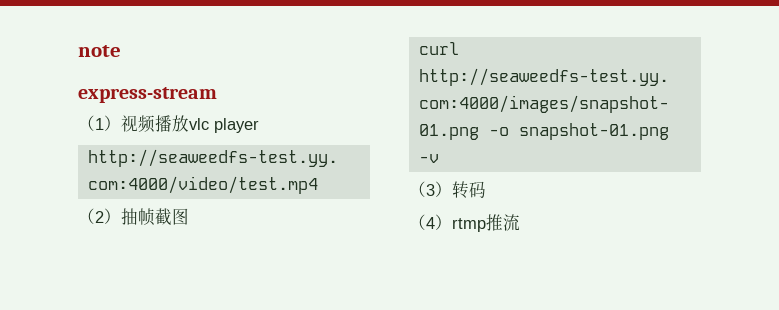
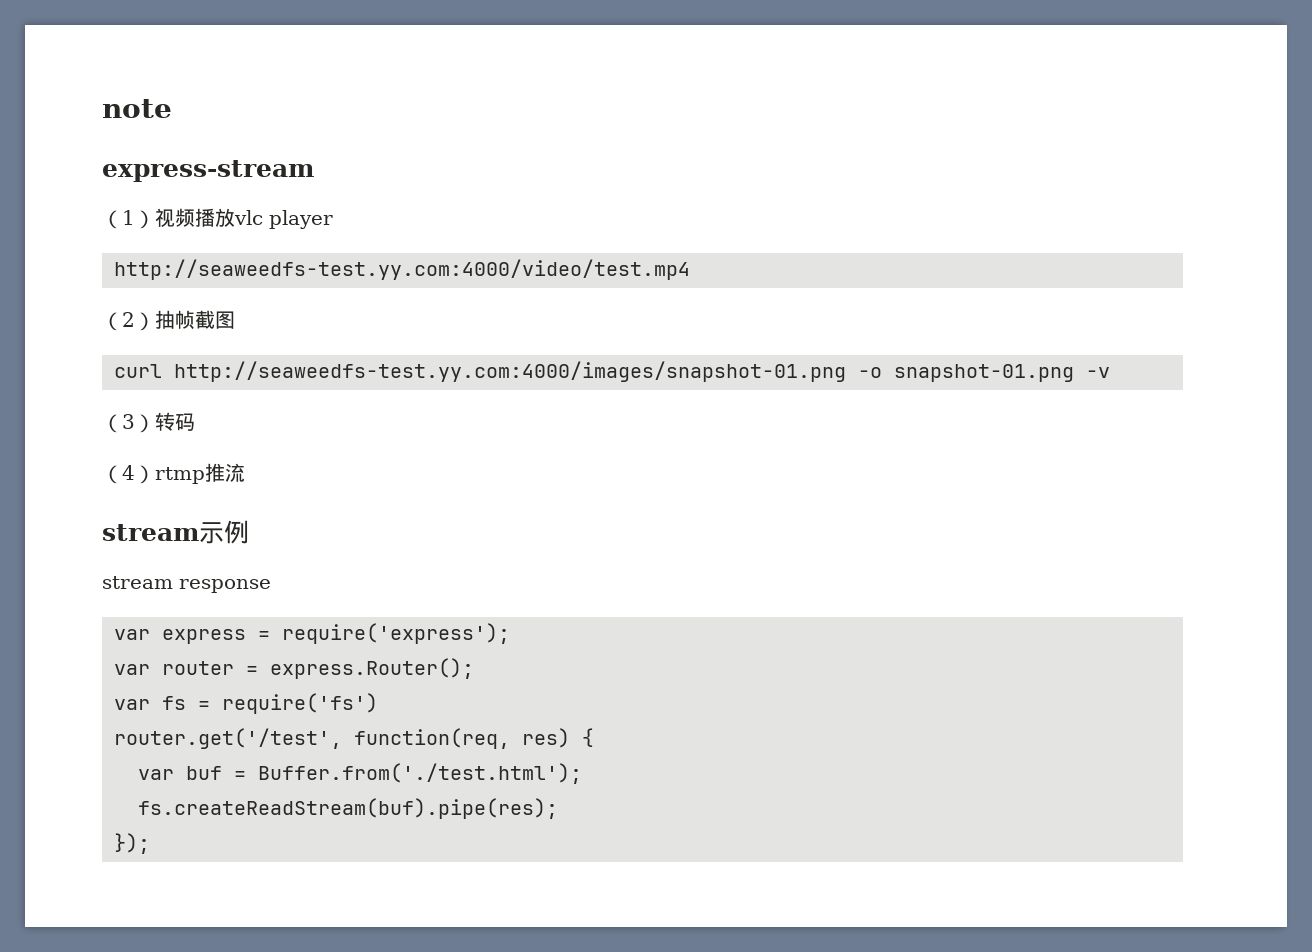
(520, 222) none -> [102,520,249,544] [102,576,271,593] [114,623,510,644] [114,658,474,679] [114,693,378,714] [114,728,594,749] [138,763,582,784] [138,798,558,819] [114,833,150,854] // stream示例 // stream response // var express = require('express'); // var router = express.Router(); // var fs = require('fs') // router.get('/test', function(req, res) { // var buf = Buffer.from('./test.html'); // fs.createReadStream(buf).pipe(res); // });

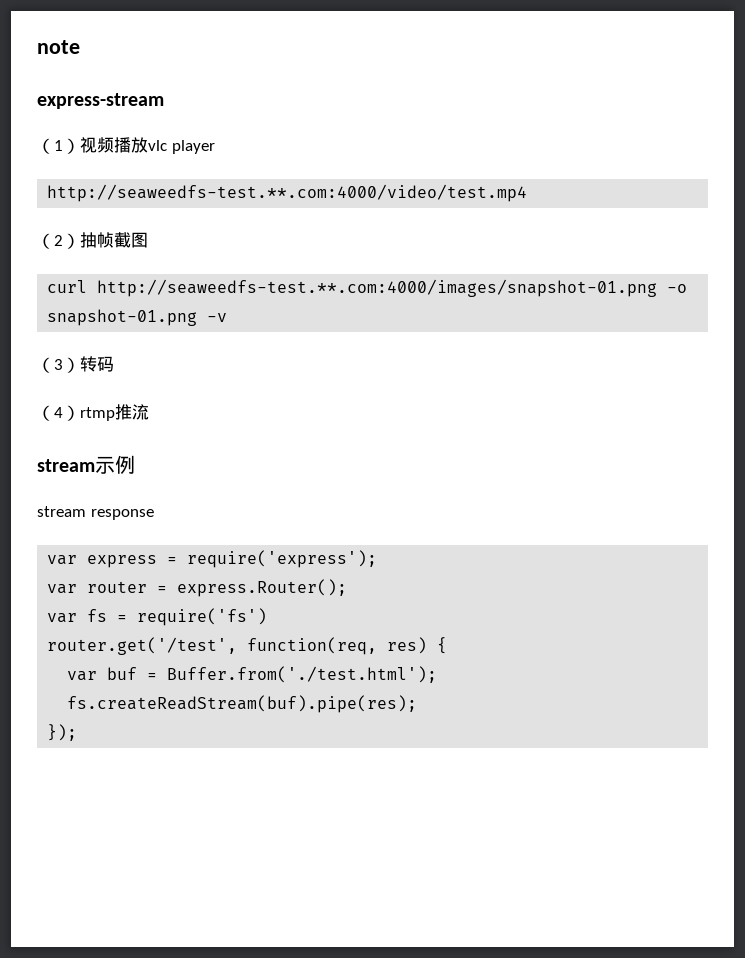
[114,259,690,280] http://seaweedfs-test.yy.com:4000/video/test.mp4 -> [47,184,528,202] http://seaweedfs-test.**.com:4000/video/test.mp4
[174,361,846,382] http://seaweedfs-test.yy.com:4000/images/snapshot-01.png -> [97,279,658,297] http://seaweedfs-test.**.com:4000/images/snapshot-01.png

